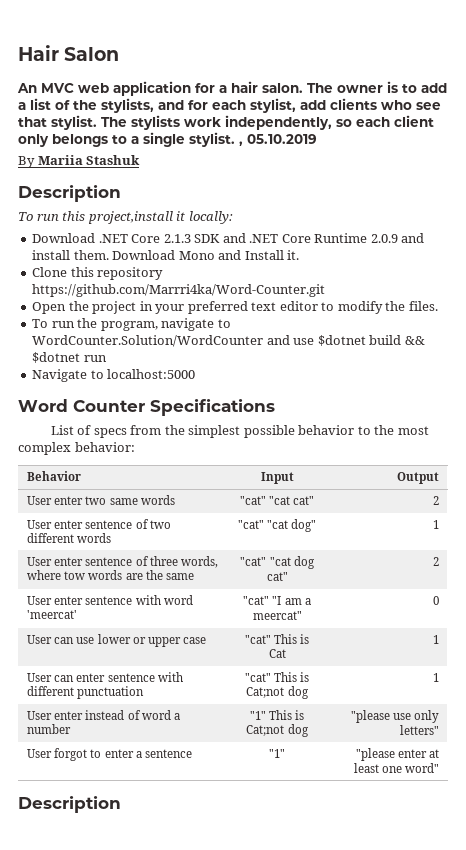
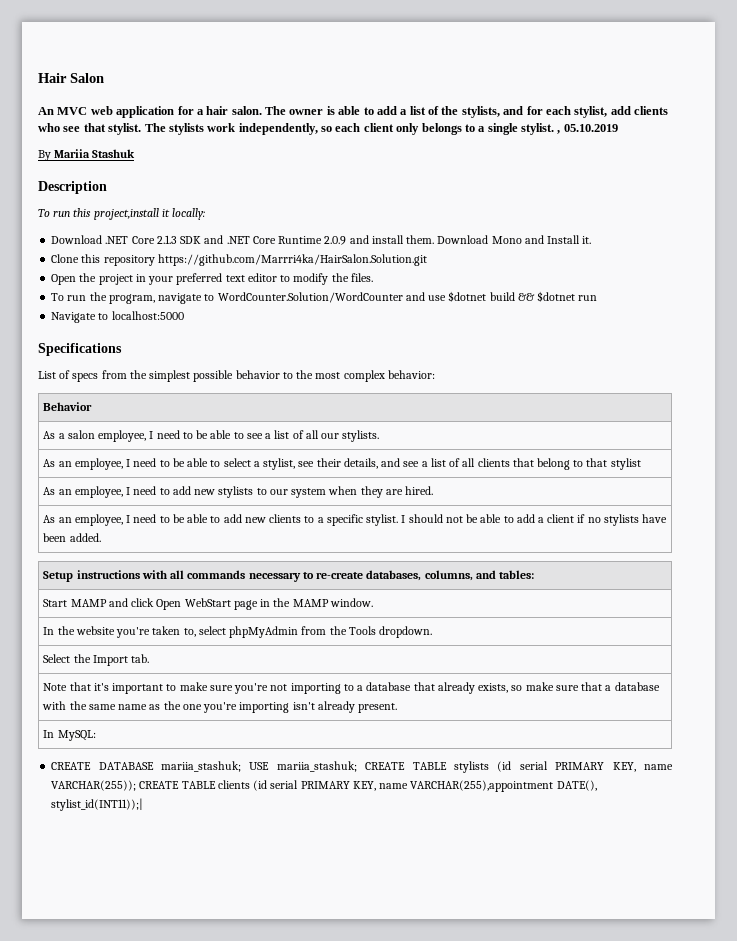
(398, 87) none -> [338,106,361,115] able
[32,284,326,297] https://github.com/Marrri4ka/Word-Counter.git -> [157,254,427,266] https://github.com/Marrri4ka/HairSalon.Solution.git
[18,399,145,412] Word Counter -> (184, 315) none
[260,472,294,484] [396,472,439,484] [27,495,175,505] [239,496,315,505] [432,496,439,505] [27,519,171,529] [27,533,112,543] [237,519,317,532] [432,520,439,529] [27,556,218,568] [27,570,194,580] [240,556,315,569] [266,572,288,581] [432,557,439,566] [27,595,193,605] [27,610,78,619] [243,596,311,605] [252,611,302,620] [432,596,439,605] [27,634,206,647] [244,634,310,644] [268,649,286,658] [432,635,439,644] [27,672,183,682] [27,686,145,699] [244,672,310,682] [246,686,309,699] [432,673,439,682] [27,710,180,720] [27,724,72,734] [249,710,305,720] [246,724,309,737] [350,710,439,723] [399,725,439,735] [27,748,192,761] [269,749,285,758] [355,748,439,761] [353,763,439,773] [18,796,121,813] | Input | Output // User enter two same words | "cat" "cat cat" | 2 // User enter sentence of two different words | "cat" "cat dog" | 1 // User enter sentence of three words, where tow words are the same | "cat" "cat dog cat" | 2 // User enter sentence with word 'meercat' | "cat" "I am a meercat" | 0 // User can use lower or upper case | "cat" This is Cat | 1 // User can enter sentence with different punctuation | "cat" This is Cat;not dog | 1 // User enter instead of word a number | "1" This is Cat;not dog | "please use only letters" // User forgot to enter a sentence | "1" | "please enter at least one word" // Description -> [43,430,380,442] [43,458,641,470] [43,486,434,498] [43,514,668,526] [43,533,101,542] [43,570,535,582] [43,598,373,610] [43,626,433,638] [43,654,150,666] [43,682,660,694] [42,701,398,713] [43,730,96,741] [51,761,673,773] [51,780,597,792] [51,798,144,811] // As a salon employee, I need to be able to see a list of all our stylists. // As an employee, I need to be able to select a stylist, see their details, and see a list of all clients that belong to that stylist // As an employee, I need to add new stylists to our system when they are hired. // As an employee, I need to be able to add new clients to a specific stylist. I should not be able to add a client if no stylists have been added. // Setup instructions with all commands necessary to re-create databases, columns, and tables: // Start MAMP and click Open WebStart page in the MAMP window. // In the website you're taken to, select phpMyAdmin from the Tools dropdown. // Select the Import tab. // Note that it's important to make sure you're not importing to a database that already exists, so make sure that a database with the same name as the one you're importing isn't already present. // In MySQL: // CREATE DATABASE mariia_stashuk; USE mariia_stashuk; CREATE TABLE stylists (id serial PRIMARY KEY, name VARCHAR(255)); CREATE TABLE clients (id serial PRIMARY KEY, name VARCHAR(255),appointment DATE(), stylist_id(INT11));|

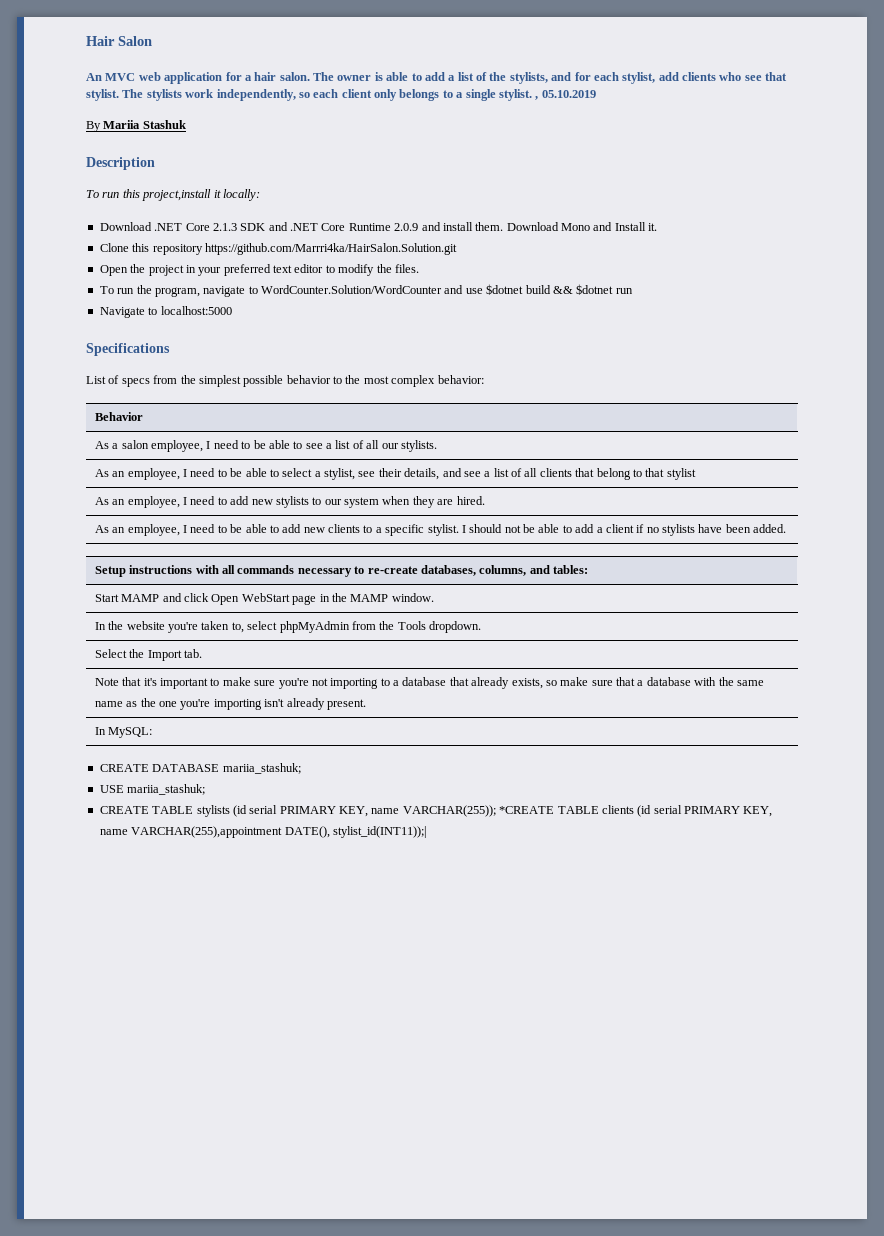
(241, 766) none -> (301, 768) //
(357, 766) none -> (206, 789) //
[139,781,180,789] CREATE -> [499,806,555,814] *CREATE

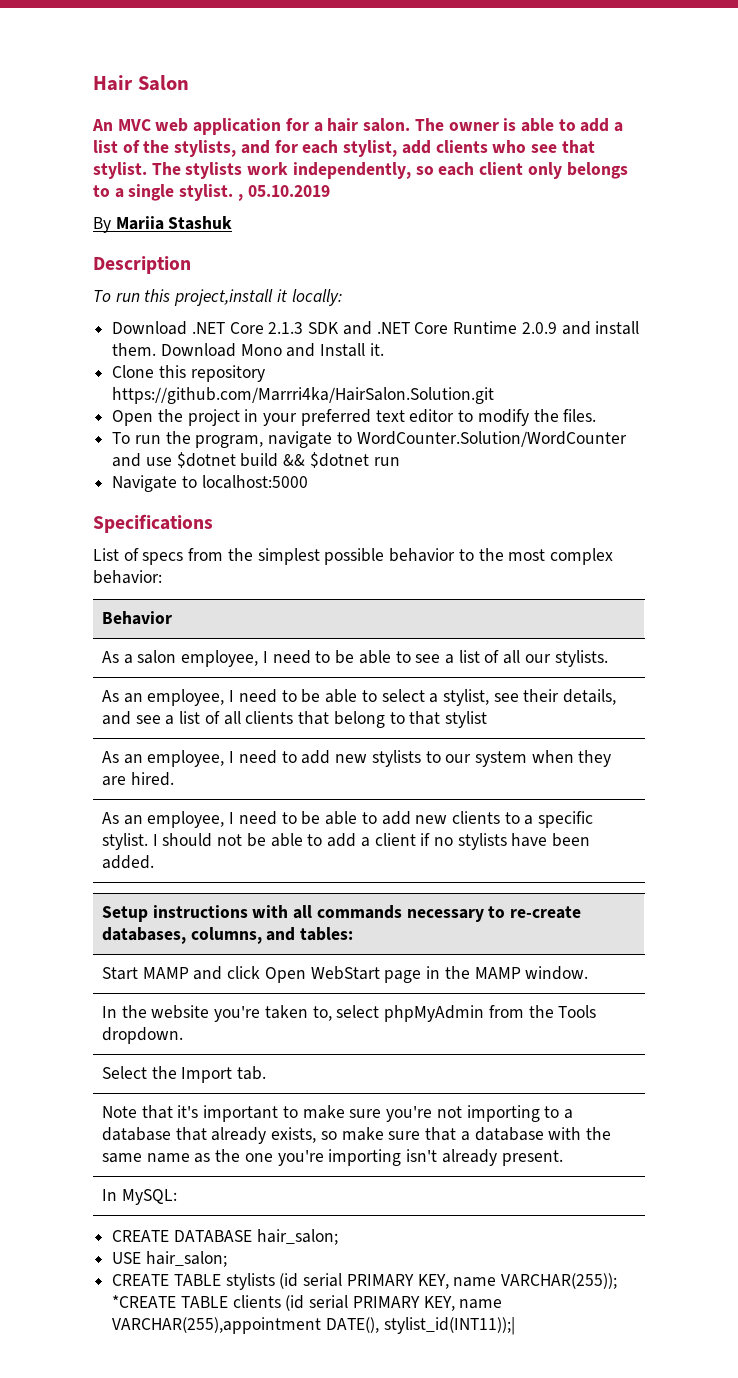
[222,763,301,774] mariia_stashuk; -> [256,1229,338,1245] hair_salon;
[127,784,206,795] mariia_stashuk; -> [145,1251,227,1267] hair_salon;

